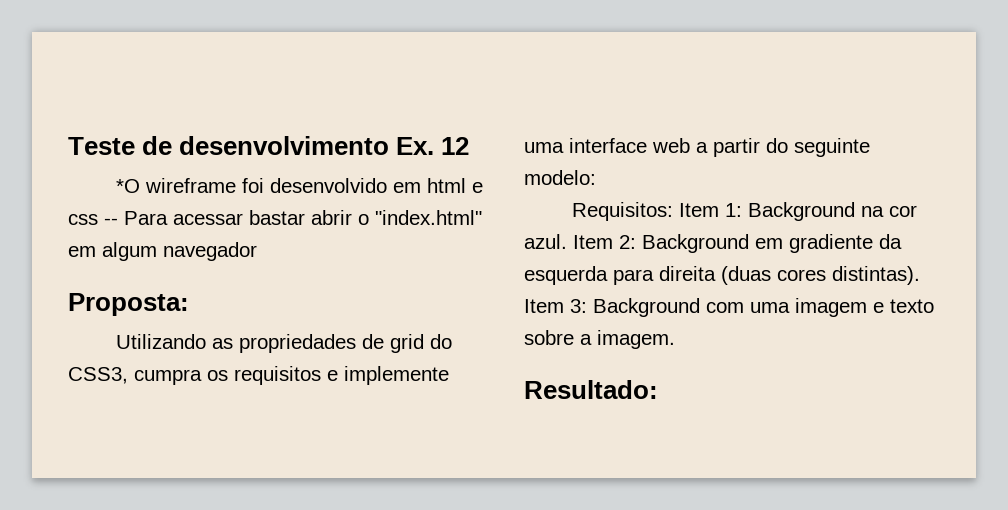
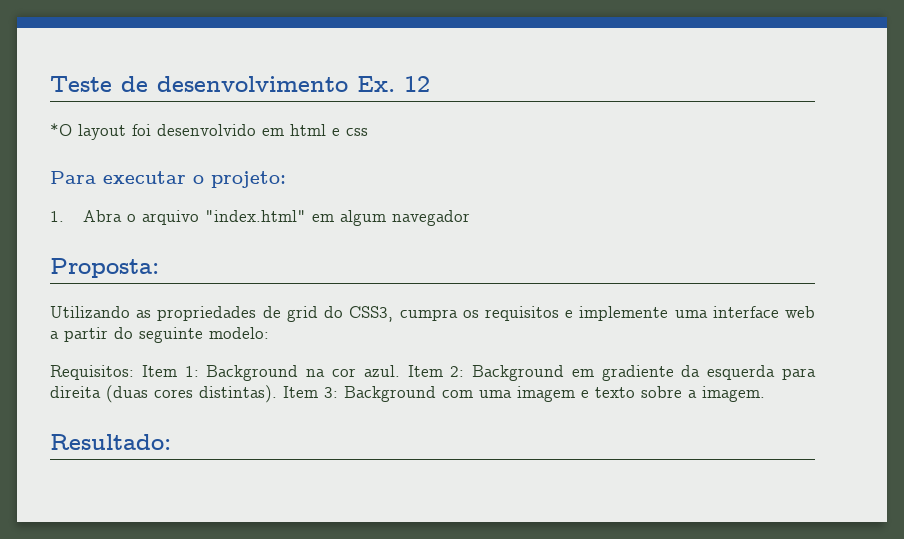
[144,178,236,193] wireframe -> [78,124,126,140] layout
[104,210,369,225] -- Para acessar bastar abrir o -> [50,171,286,188] [50,210,199,225] // Para executar o projeto: // 1. Abra o arquivo

